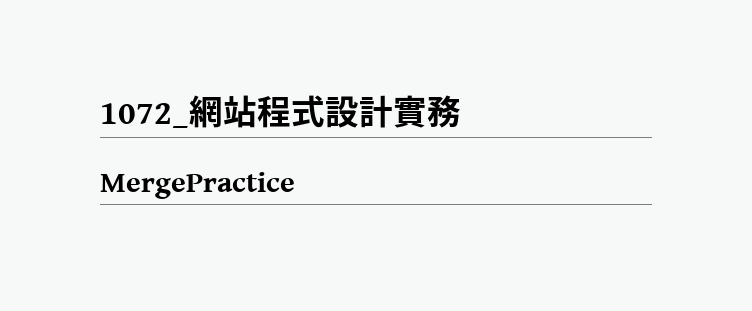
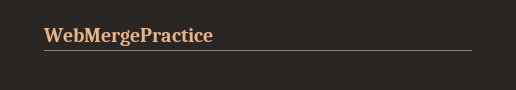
[100,95,461,128] [100,172,295,199] 1072_網站程式設計實務 // MergePractice -> [43,27,213,46] WebMergePractice

